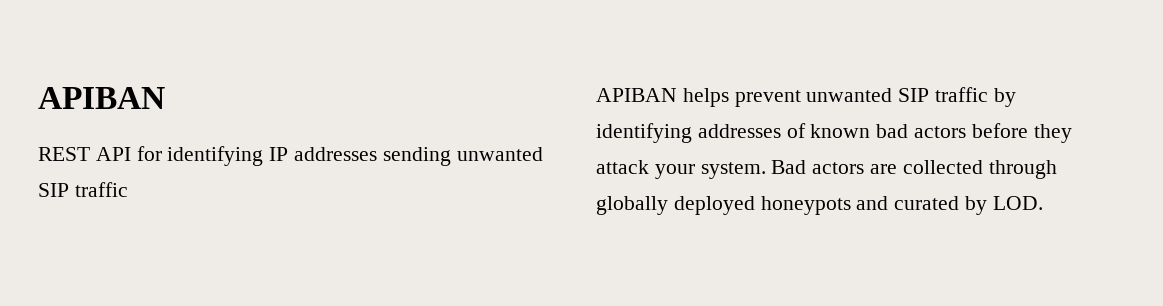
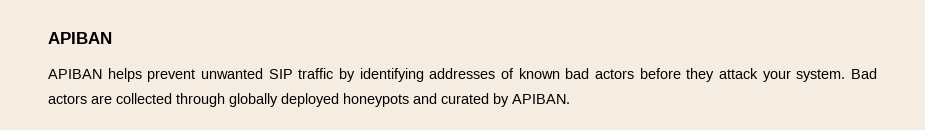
[38,87,165,109] [38,146,543,166] [38,182,128,197] APIBAN // REST API for identifying IP addresses sending unwanted SIP traffic -> [48,32,112,44] APIBAN
[992,196,1043,210] LOD. -> [512,94,570,104] APIBAN.

